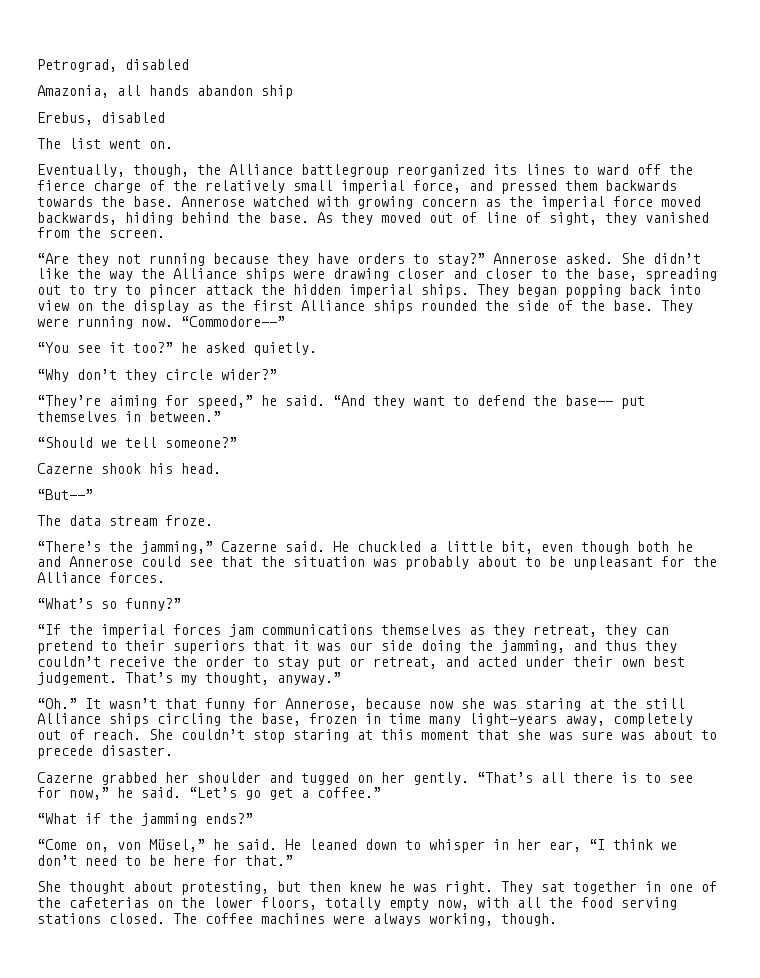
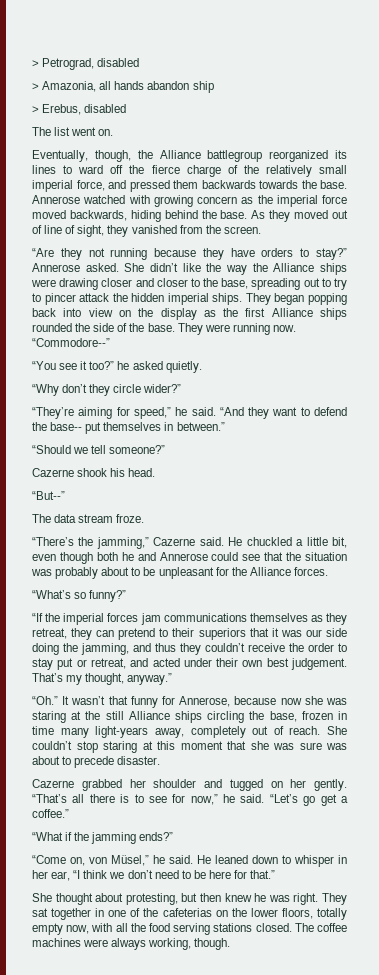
(37, 65) none -> [32,60,39,67] >
(189, 64) none -> [32,83,39,90] >
(293, 92) none -> [32,106,39,113] >

